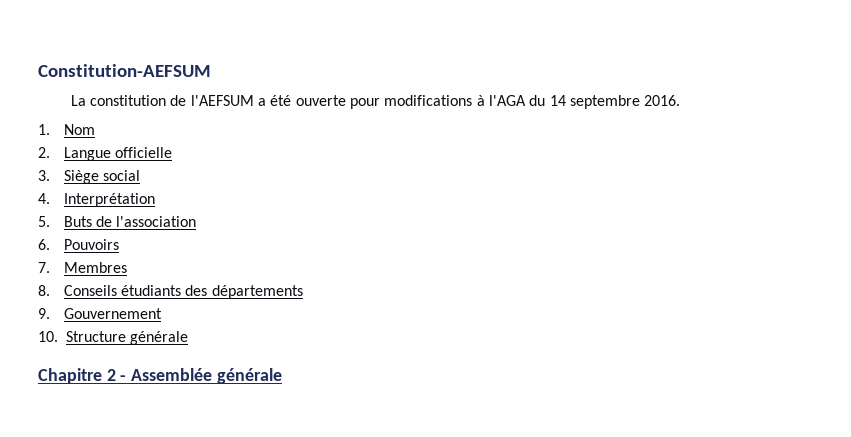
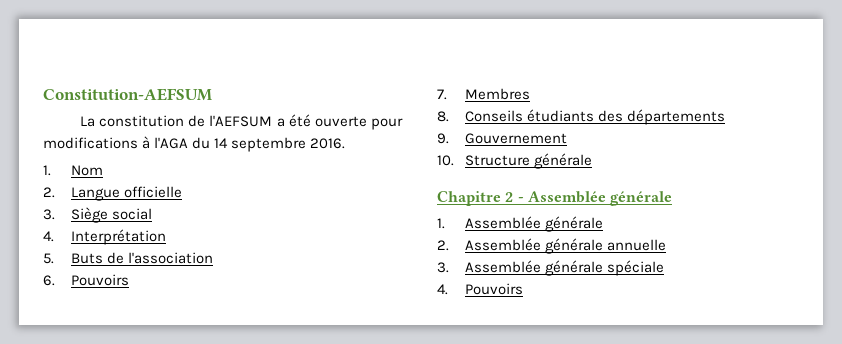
(282, 376) none -> [437,216,603,232] [437,238,666,254] [437,260,664,276] [437,283,523,295] // 1. Assemblée générale // 2. Assemblée générale annuelle // 3. Assemblée générale spéciale // 4. Pouvoirs

